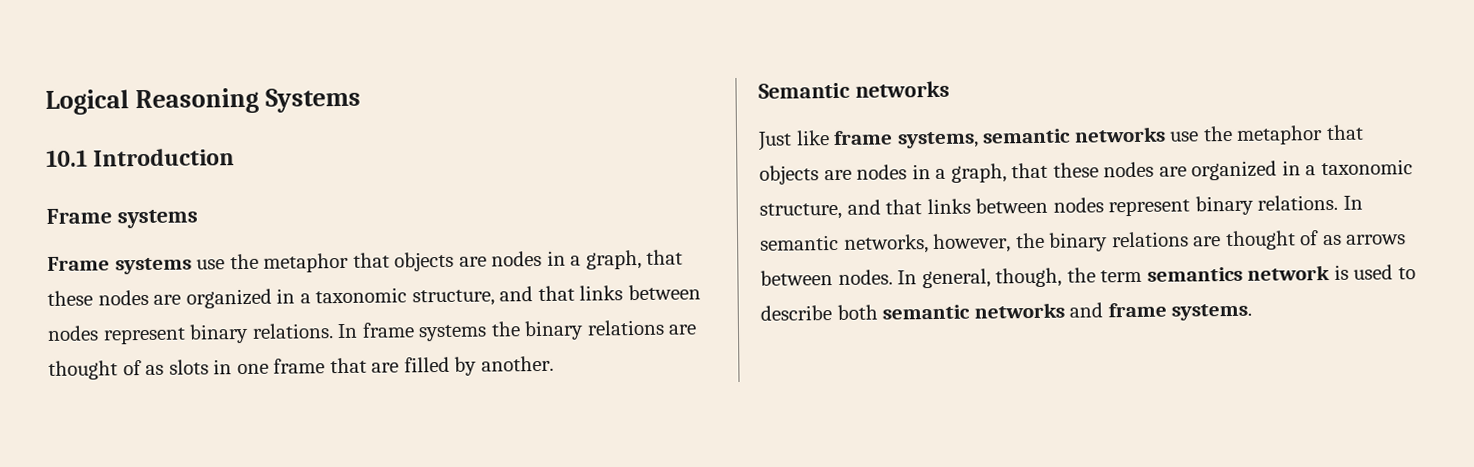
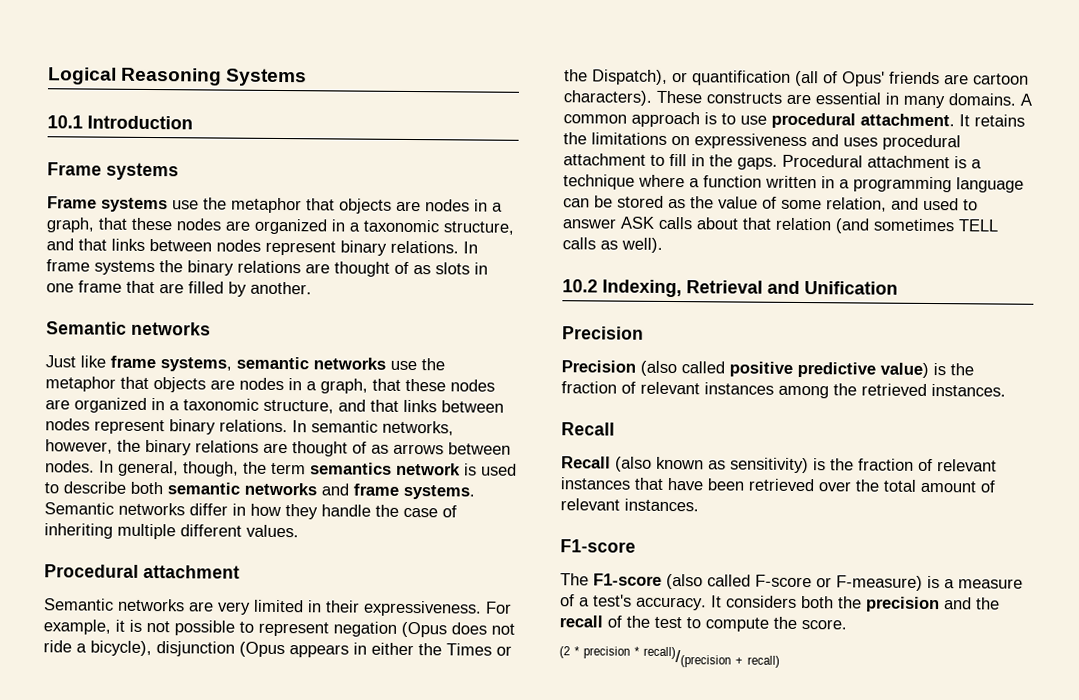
(1253, 312) none -> [44,502,457,520] [44,523,299,540] [44,564,240,579] [43,598,512,617] [43,619,515,638] [43,640,512,658] [564,69,1029,87] [563,90,1032,109] [563,111,1025,129] [563,132,961,151] [563,153,982,170] [563,174,1024,193] [563,195,978,212] [562,216,999,234] [562,237,663,253] [562,279,898,298] [562,326,644,340] [561,360,974,378] [561,381,1006,399] [561,422,615,436] [561,456,997,474] [560,477,996,493] [560,498,699,512] [560,539,636,553] [560,573,1023,591] [560,594,1000,613] [559,615,847,632] [559,646,780,668] Semantic networks differ in how they handle the case of inheriting multiple different values. // Procedural attachment // Semantic networks are very limited in their expressiveness. For example, it is not possible to represent negation (Opus does not ride a bicycle), disjunction (Opus appears in either the Times or the Dispatch), or quantification (all of Opus' friends are cartoon characters). These constructs are essential in many domains. A common approach is to use procedural attachment. It retains the limitations on expressiveness and uses procedural attachment to fill in the gaps. Procedural attachment is a technique where a function written in a programming language can be stored as the value of some relation, and used to answer ASK calls about that relation (and sometimes TELL calls as well). // 10.2 Indexing, Retrieval and Unification // Precision // Precision (also called positive predictive value) is the fraction of relevant instances among the retrieved instances. // Recall // Recall (also known as sensitivity) is the fraction of relevant instances that have been retrieved over the total amount of relevant instances. // F1-score // The F1-score (also called F-score or F-measure) is a measure of a test's accuracy. It considers both the precision and the recall of the test to compute the score. // (2 * precision * recall)/(precision + recall)

